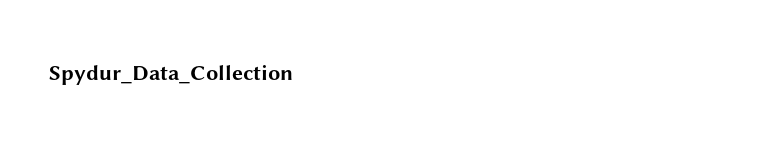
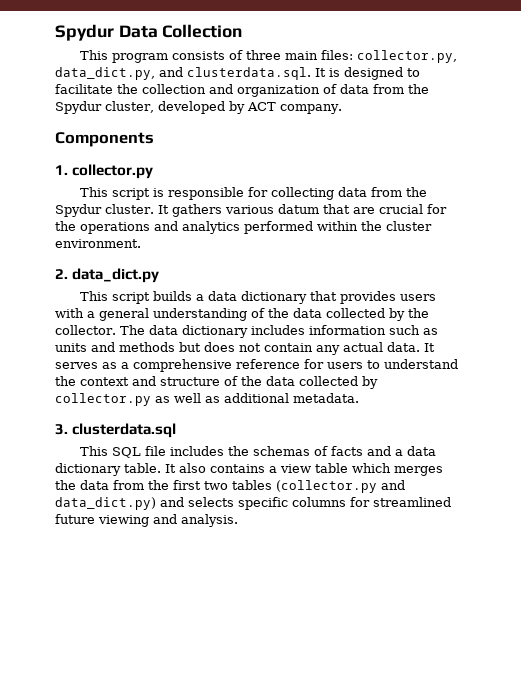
[49,64,293,85] Spydur_Data_Collection -> [55,24,243,41] [79,50,457,63] [55,67,420,80] [55,84,429,97] [55,101,342,114] [55,132,154,147] [55,164,154,179] [79,187,427,200] [55,204,447,217] [55,221,432,234] [55,239,141,248] [55,268,160,283] [79,291,436,304] [55,308,429,321] [55,325,438,338] [55,342,435,355] [55,359,458,372] [55,376,378,389] [55,393,359,406] [55,423,177,438] [79,446,436,458] [55,463,443,476] [55,480,405,493] [55,497,451,510] [55,514,238,527] Spydur Data Collection // This program consists of three main files: collector.py, data_dict.py, and clusterdata.sql. It is designed to facilitate the collection and organization of data from the Spydur cluster, developed by ACT company. // Components // 1. collector.py // This script is responsible for collecting data from the Spydur cluster. It gathers various datum that are crucial for the operations and analytics performed within the cluster environment. // 2. data_dict.py // This script builds a data dictionary that provides users with a general understanding of the data collected by the collector. The data dictionary includes information such as units and methods but does not contain any actual data. It serves as a comprehensive reference for users to understand the context and structure of the data collected by collector.py as well as additional metadata. // 3. clusterdata.sql // This SQL file includes the schemas of facts and a data dictionary table. It also contains a view table which merges the data from the first two tables (collector.py and data_dict.py) and selects specific columns for streamlined future viewing and analysis.

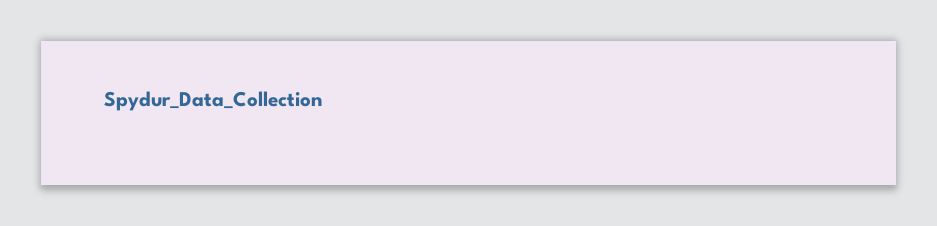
[55,24,243,41] [79,50,457,63] [55,67,420,80] [55,84,429,97] [55,101,342,114] [55,132,154,147] [55,164,154,179] [79,187,427,200] [55,204,447,217] [55,221,432,234] [55,239,141,248] [55,268,160,283] [79,291,436,304] [55,308,429,321] [55,325,438,338] [55,342,435,355] [55,359,458,372] [55,376,378,389] [55,393,359,406] [55,423,177,438] [79,446,436,458] [55,463,443,476] [55,480,405,493] [55,497,451,510] [55,514,238,527] Spydur Data Collection // This program consists of three main files: collector.py, data_dict.py, and clusterdata.sql. It is designed to facilitate the collection and organization of data from the Spydur cluster, developed by ACT company. // Components // 1. collector.py // This script is responsible for collecting data from the Spydur cluster. It gathers various datum that are crucial for the operations and analytics performed within the cluster environment. // 2. data_dict.py // This script builds a data dictionary that provides users with a general understanding of the data collected by the collector. The data dictionary includes information such as units and methods but does not contain any actual data. It serves as a comprehensive reference for users to understand the context and structure of the data collected by collector.py as well as additional metadata. // 3. clusterdata.sql // This SQL file includes the schemas of facts and a data dictionary table. It also contains a view table which merges the data from the first two tables (collector.py and data_dict.py) and selects specific columns for streamlined future viewing and analysis. -> [104,91,323,111] Spydur_Data_Collection

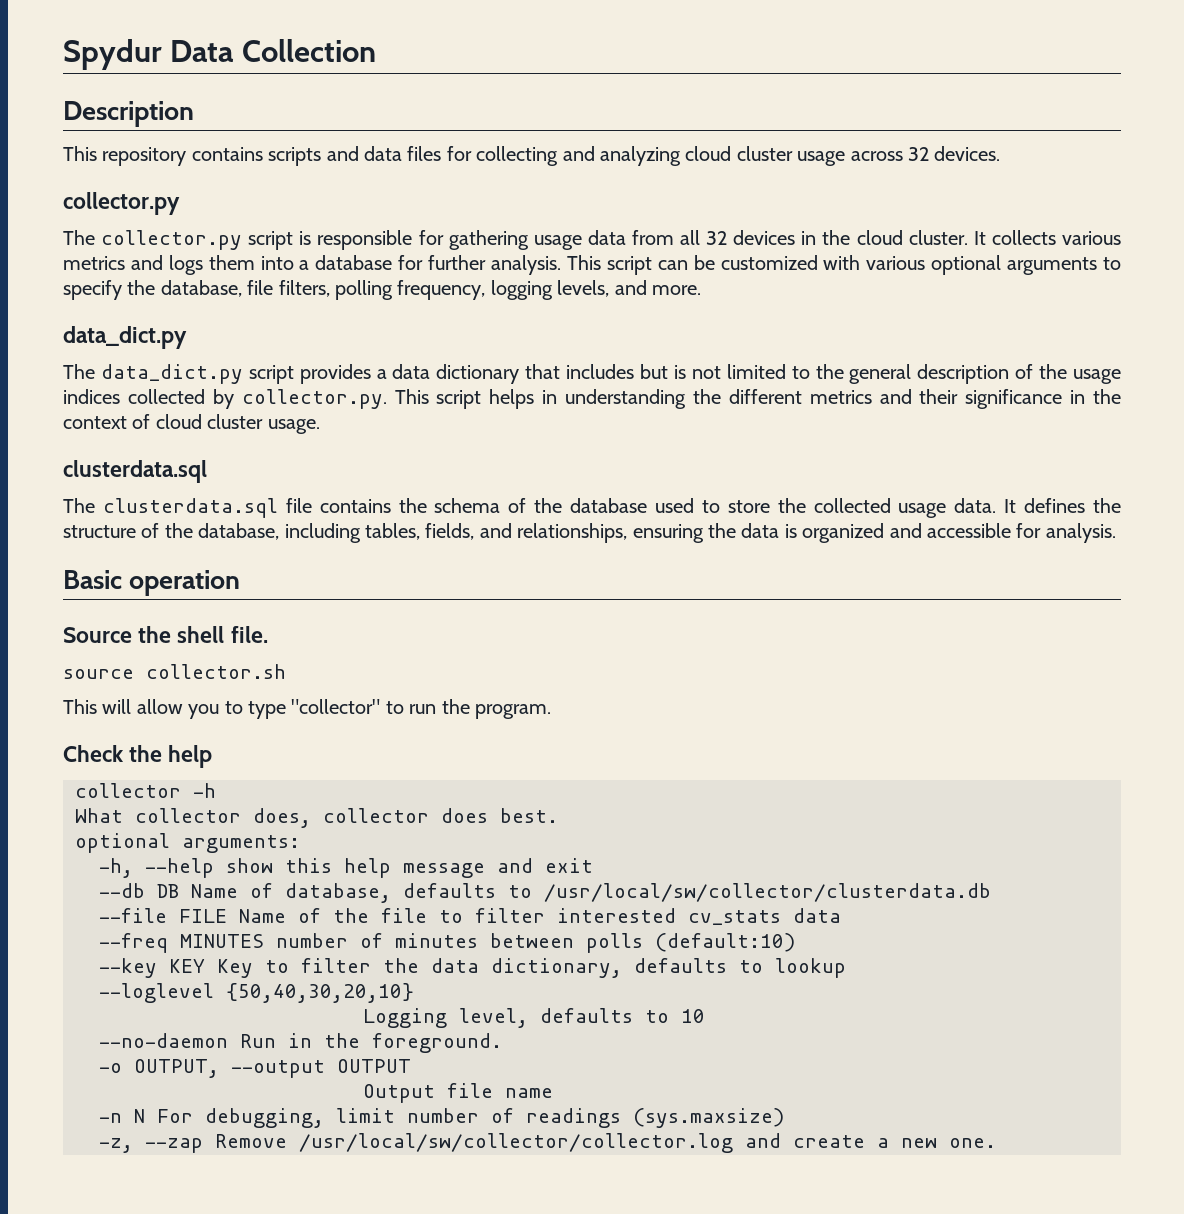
[104,91,323,111] Spydur_Data_Collection -> [63,39,376,70] [63,101,194,127] [63,146,1001,166] [63,192,180,215] [63,230,1122,250] [63,255,1122,275] [63,280,701,300] [63,326,187,349] [63,364,1121,384] [63,389,1121,409] [63,414,320,434] [63,460,207,483] [63,498,1122,518] [63,523,1116,543] [63,570,241,596] [63,626,268,643] [63,664,286,679] [63,699,551,719] [63,745,213,768] [75,783,216,798] [75,808,558,828] [75,833,300,853] [99,858,593,878] [99,883,991,903] [99,908,841,925] [99,933,795,953] [99,958,846,978] [99,983,414,1003] [363,1008,705,1028] [99,1033,502,1053] [99,1059,411,1078] [363,1083,553,1103] [99,1108,784,1128] [99,1133,996,1153] Spydur Data Collection // Description // This repository contains scripts and data files for collecting and analyzing cloud cluster usage across 32 devices. // collector.py // The collector.py script is responsible for gathering usage data from all 32 devices in the cloud cluster. It collects various metrics and logs them into a database for further analysis. This script can be customized with various optional arguments to specify the database, file filters, polling frequency, logging levels, and more. // data_dict.py // The data_dict.py script provides a data dictionary that includes but is not limited to the general description of the usage indices collected by collector.py. This script helps in understanding the different metrics and their significance in the context of cloud cluster usage. // clusterdata.sql // The clusterdata.sql file contains the schema of the database used to store the collected usage data. It defines the structure of the database, including tables, fields, and relationships, ensuring the data is organized and accessible for analysis. // Basic operation // Source the shell file. // source collector.sh // This will allow you to type "collector" to run the program. // Check the help // collector -h // What collector does, collector does best. // optional arguments: // -h, --help show this help message and exit // --db DB Name of database, defaults to /usr/local/sw/collector/clusterdata.db // --file FILE Name of the file to filter interested cv_stats data // --freq MINUTES number of minutes between polls (default:10) // --key KEY Key to filter the data dictionary, defaults to lookup // --loglevel {50,40,30,20,10} // Logging level, defaults to 10 // --no-daemon Run in the foreground. // -o OUTPUT, --output OUTPUT // Output file name // -n N For debugging, limit number of readings (sys.maxsize) // -z, --zap Remove /usr/local/sw/collector/collector.log and create a new one.

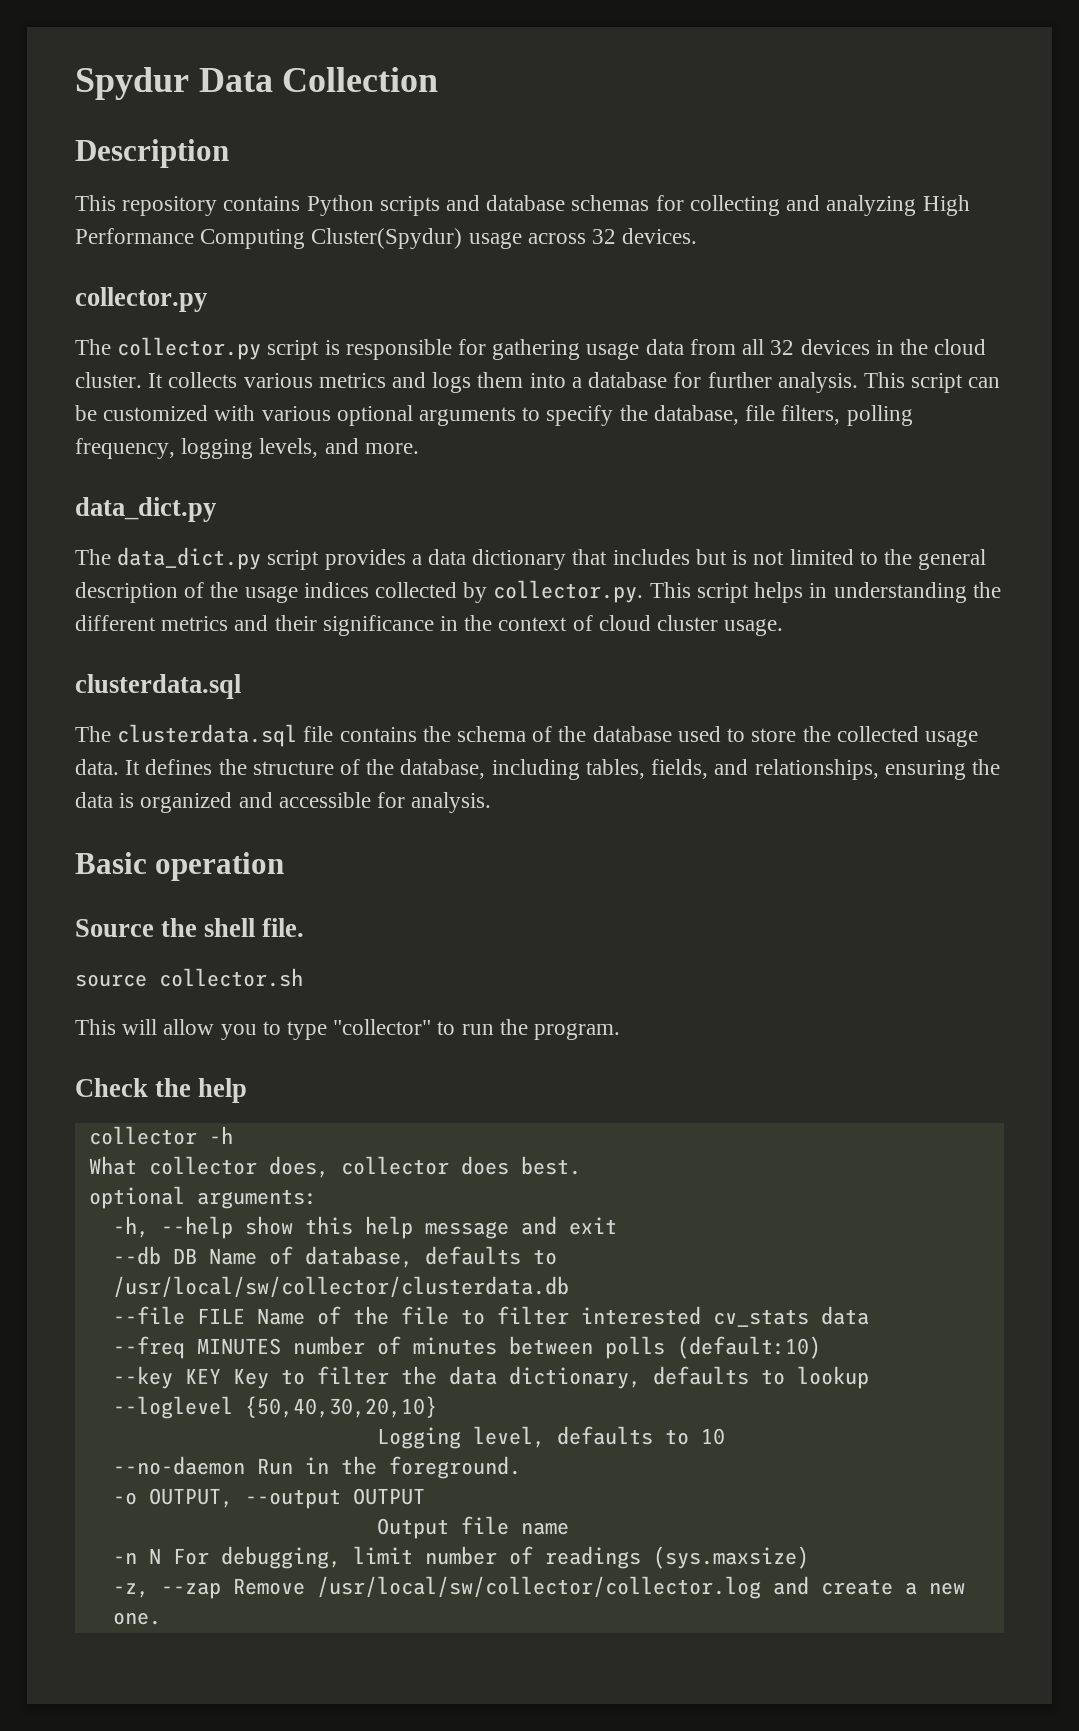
(263, 154) none -> [306,195,374,216] Python
[364,146,442,161] data files -> [486,195,650,211] database schemas
[685,146,793,161] cloud cluster -> [922,195,970,216] [75,228,463,249] High Performance Computing Cluster(Spydur)

